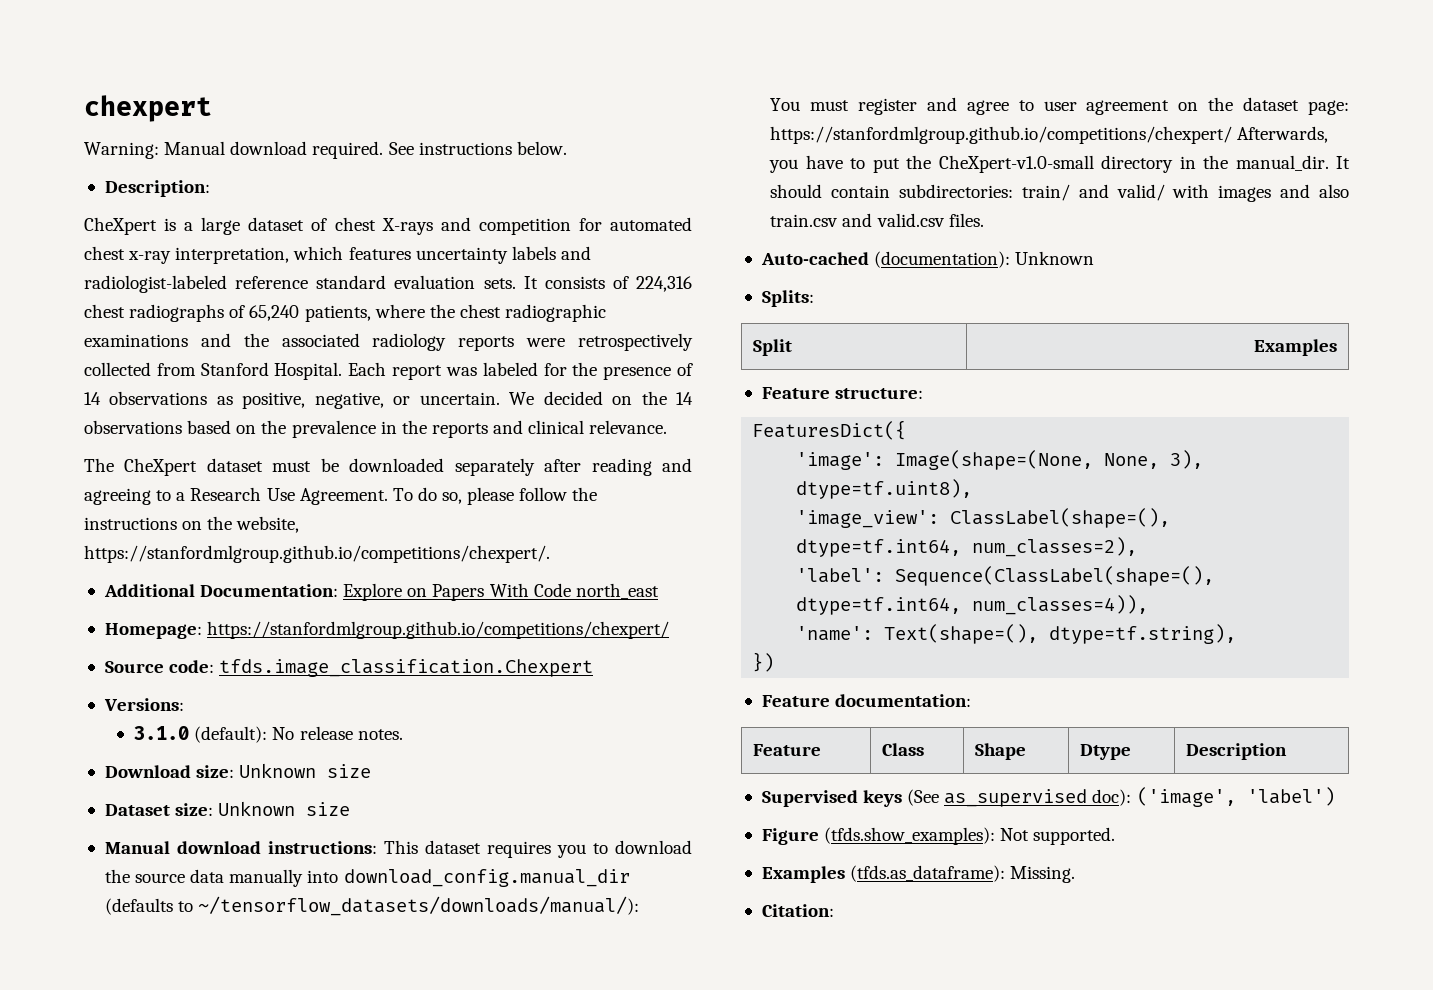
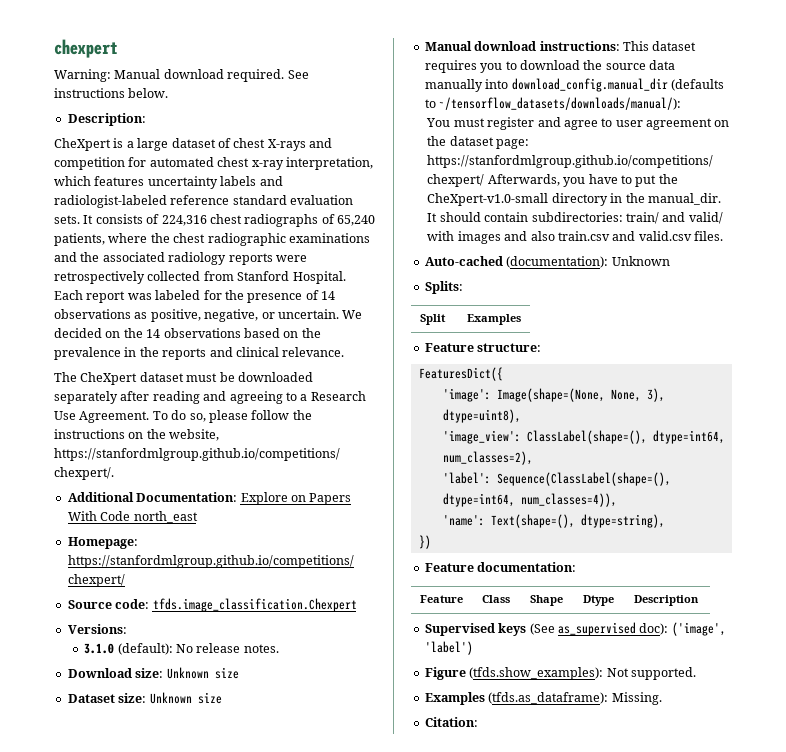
[796,479,973,499] dtype=tf.uint8), -> [442,409,521,423] dtype=uint8),
[796,539,962,557] dtype=tf.int64, -> [652,430,725,444] dtype=int64,
[796,597,962,615] dtype=tf.int64, -> [442,493,515,507] dtype=int64,
[1049,624,1237,644] dtype=tf.string), -> [580,514,665,528] dtype=string),

